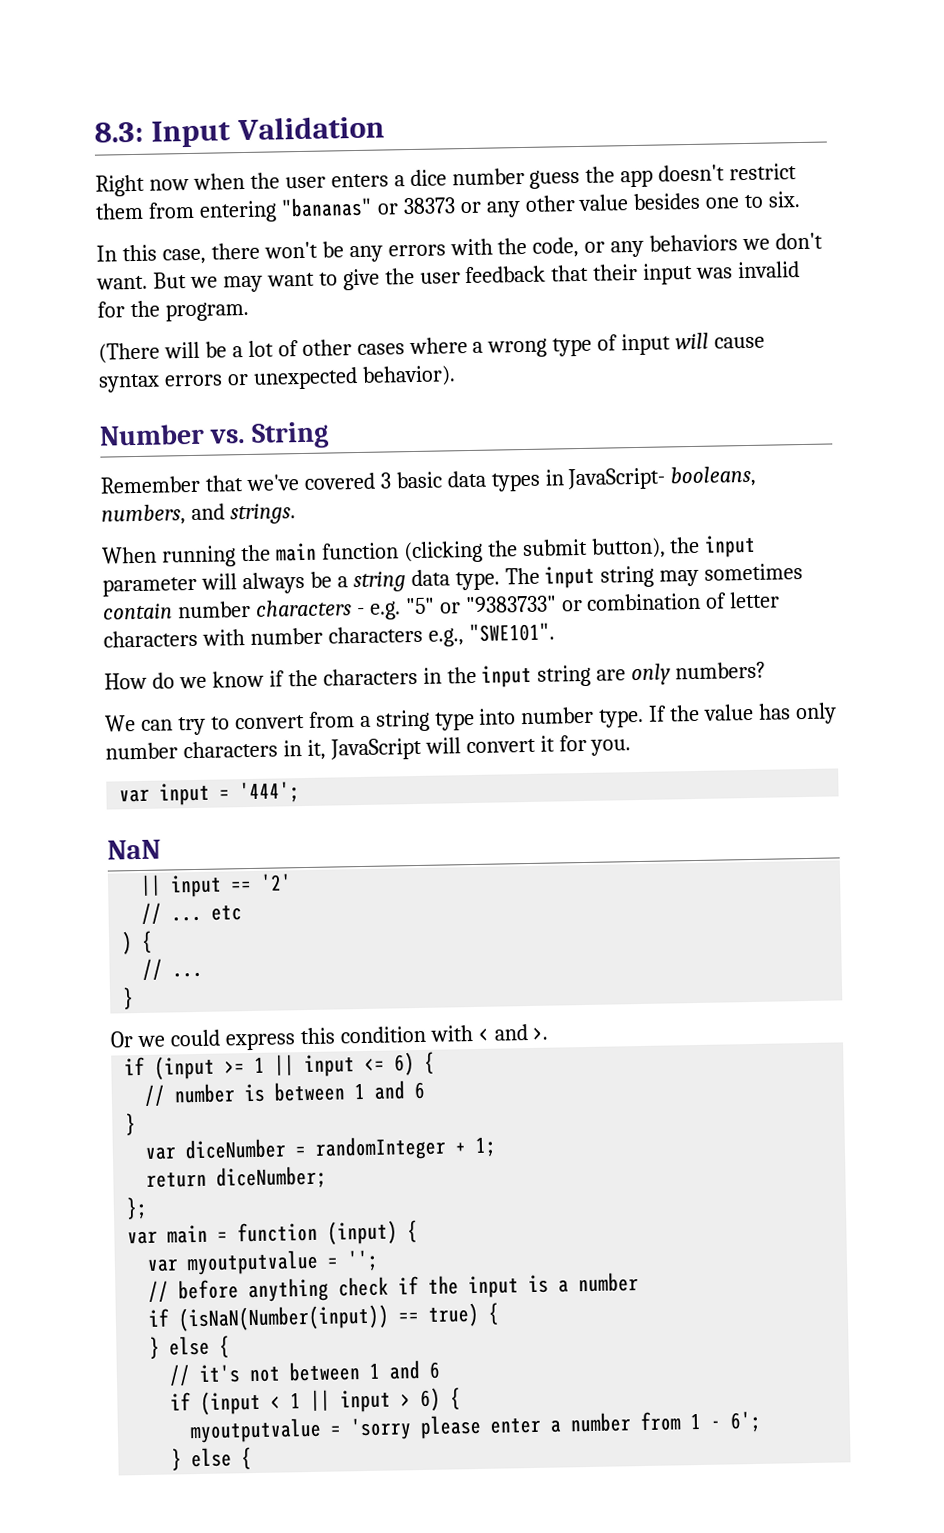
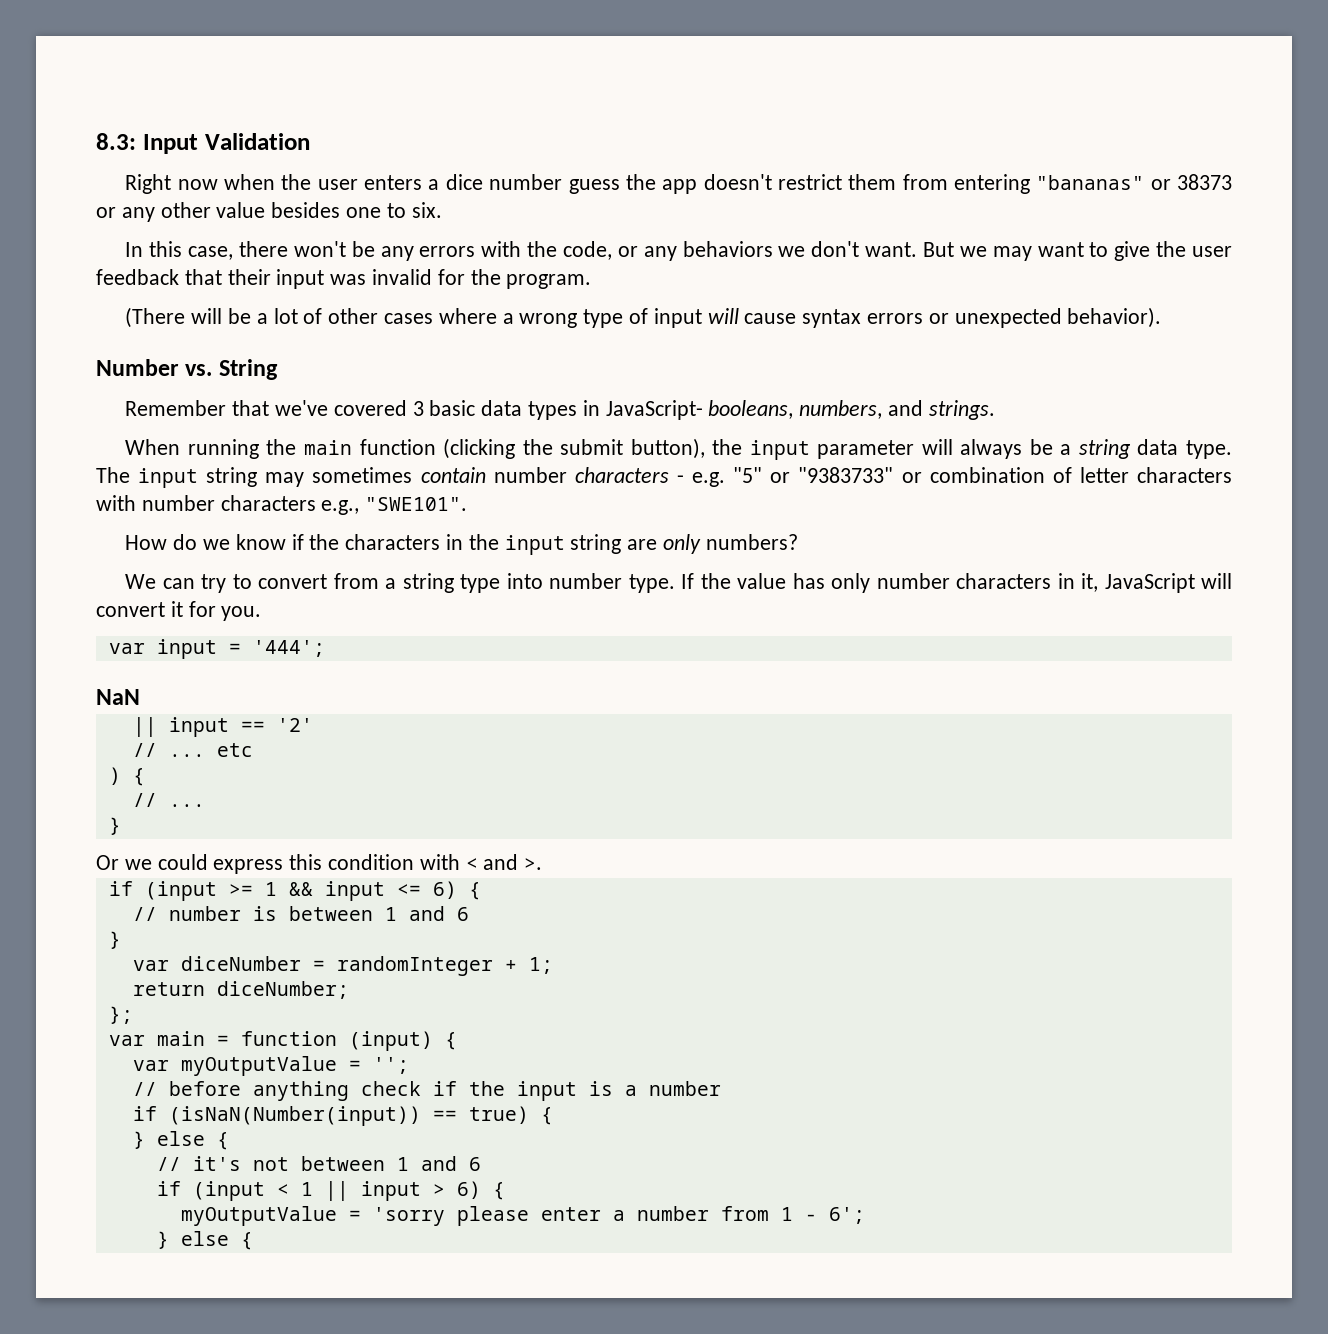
[274,1054,296,1076] || -> [288,882,313,896] &&
[187,1249,320,1276] myoutputvalue -> [180,1056,337,1076] myOutputValue
[190,1417,323,1444] myoutputvalue -> [180,1206,337,1226] myOutputValue

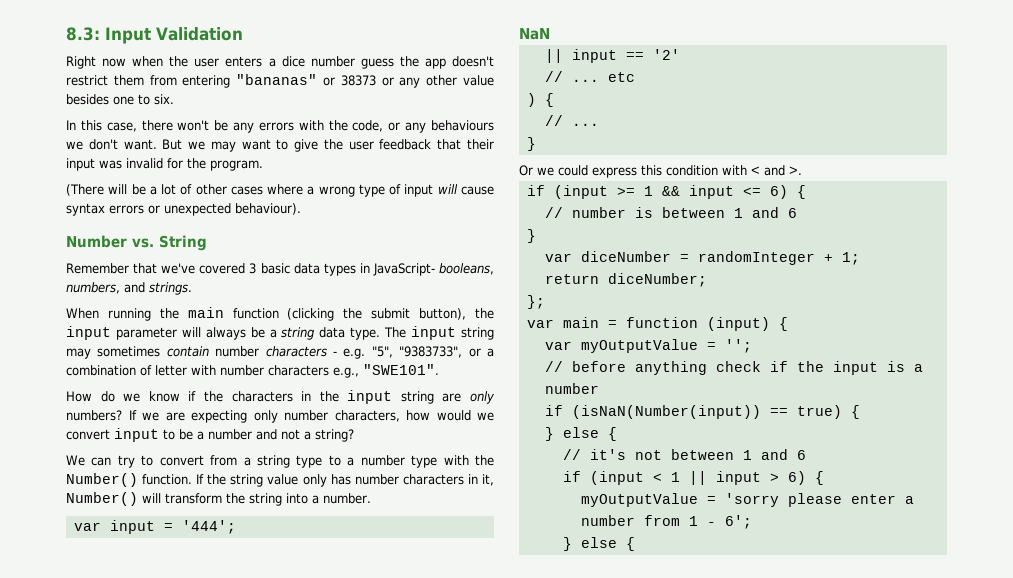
[682,241,773,257] behaviors -> [431,120,495,131] behaviours
[1067,307,1162,328] behavior). -> [235,203,301,215] behaviour).
[733,467,922,483] "5" or "9383733" or -> [371,346,494,358] "5", "9383733", or a
[1137,467,1232,483] characters -> (187, 370) none
(798, 542) none -> [128,410,494,423] [66,428,354,442] If we are expecting only number characters, how would we convert input to be a number and not a string?
[506,573,1232,593] [96,601,262,621] into number type. If the value has only number characters in it, JavaScript will convert it for you. -> [328,455,495,468] [66,473,494,487] [66,492,371,506] to a number type with the Number() function. If the string value only has number characters in it, Number() will transform the string into a number.

